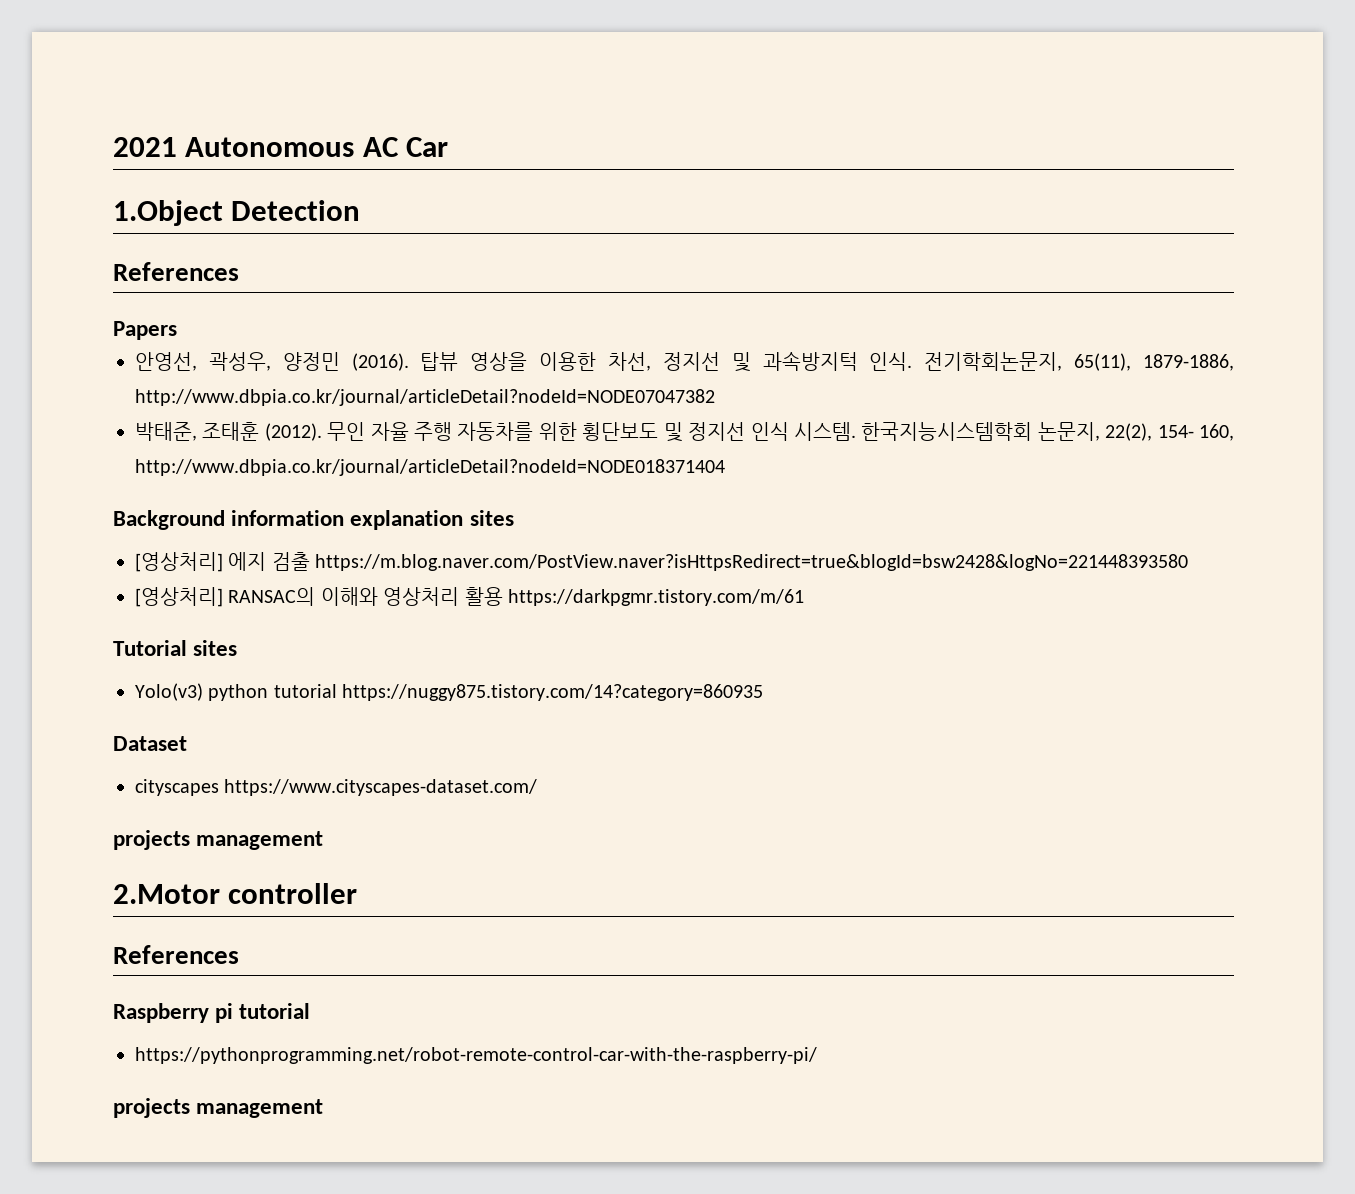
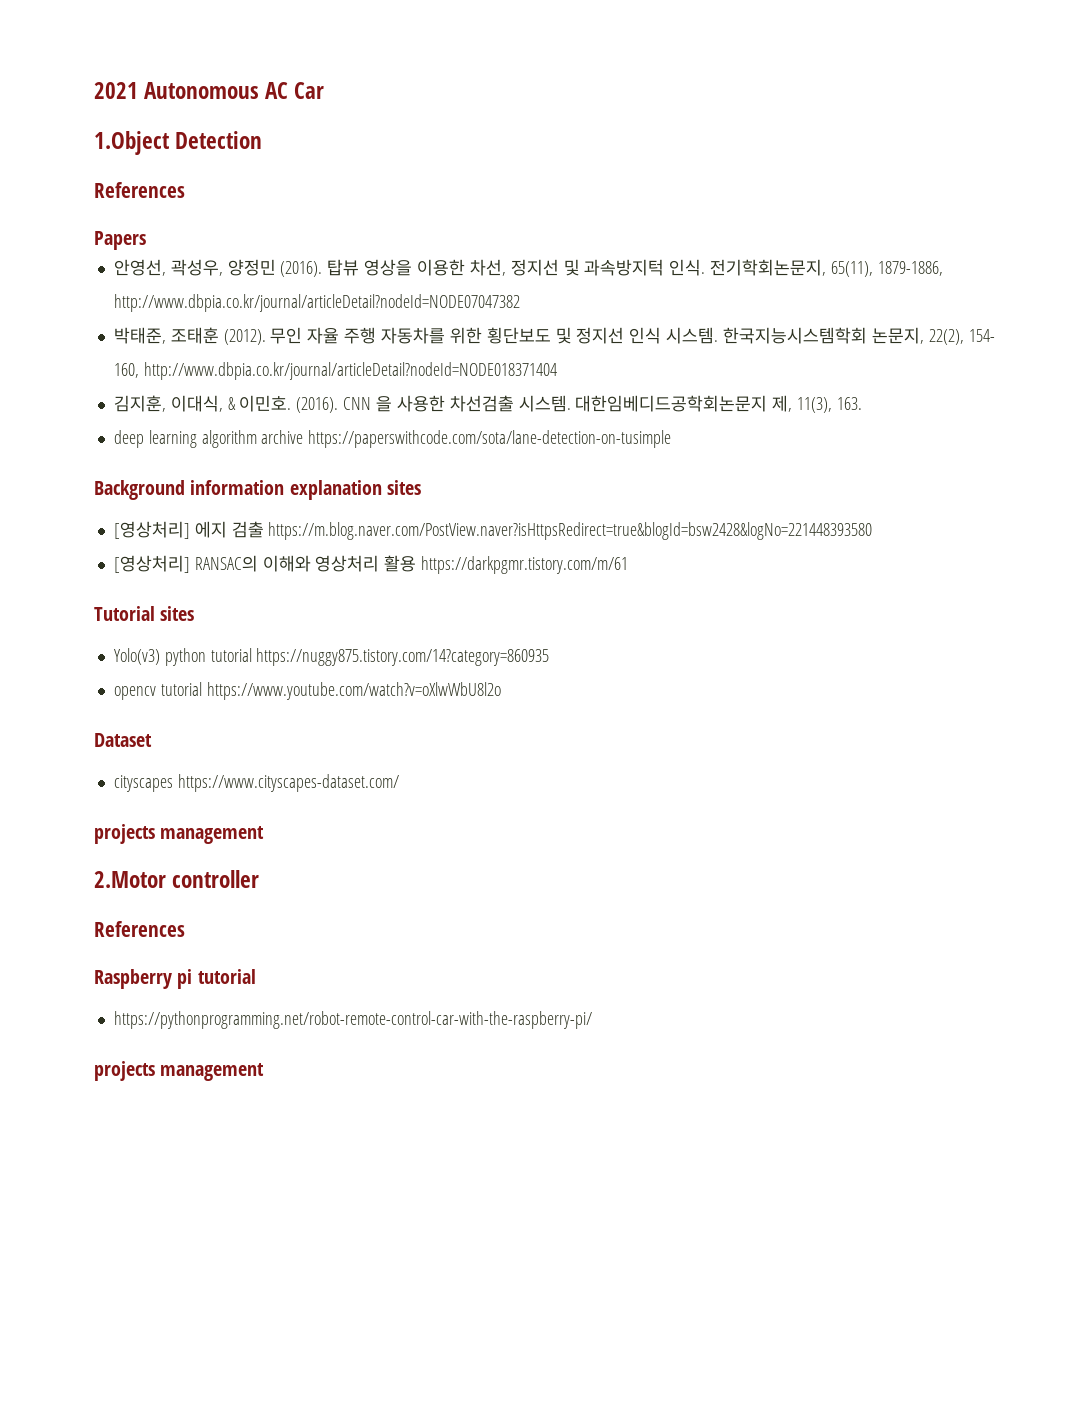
(725, 467) none -> [113,395,862,413] [113,430,672,448] // 김지훈, 이대식, & 이민호. (2016). CNN 을 사용한 차선검출 시스템. 대한임베디드공학회논문지 제, 11(3), 163. // deep learning algorithm archive https://paperswithcode.com/sota/lane-detection-on-tusimple
(764, 692) none -> [113,682,501,700] // opencv tutorial https://www.youtube.com/watch?v=oXlwWbU8l2o

